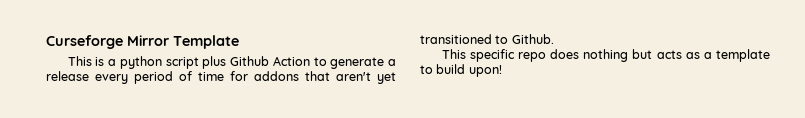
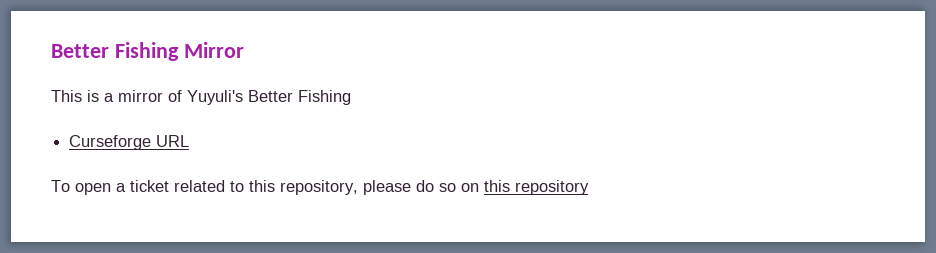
[46,35,123,49] Curseforge -> [51,42,179,61] Better Fishing
[173,35,239,49] Template -> (244, 50) none
[119,56,396,69] [46,71,396,84] [420,34,554,44] [441,49,770,62] [420,64,502,77] python script plus Github Action to generate a release every period of time for addons that aren't yet transitioned to Github. // This specific repo does nothing but acts as a template to build upon! -> [118,90,351,105] [69,135,190,150] [51,180,589,195] mirror of Yuyuli's Better Fishing // Curseforge URL // To open a ticket related to this repository, please do so on this repository

